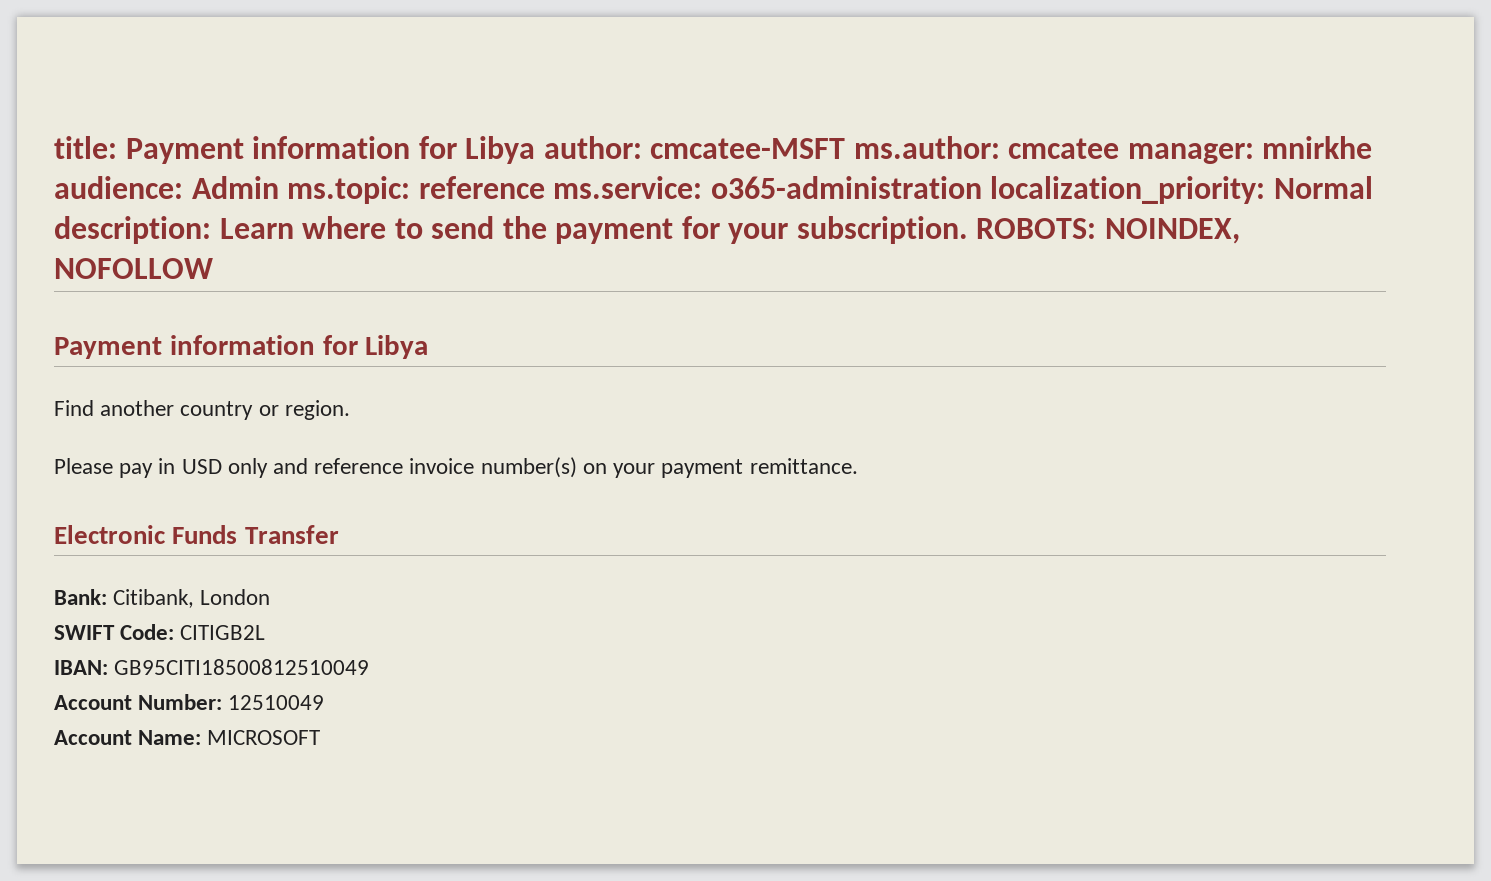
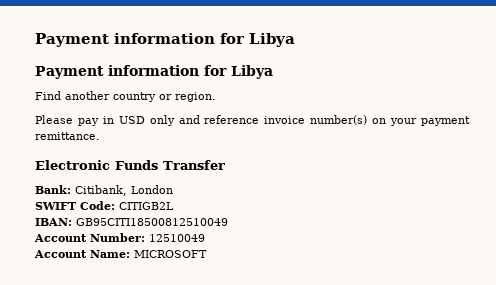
[54,136,1373,164] [54,176,1373,204] [54,216,1240,244] [54,258,213,279] title: Payment information for Libya author: cmcatee-MSFT ms.author: cmcatee manager: mnirkhe audience: Admin ms.topic: reference ms.service: o365-administration localization_priority: Normal description: Learn where to send the payment for your subscription. ROBOTS: NOINDEX, NOFOLLOW -> [35,33,295,47] Payment information for Libya

